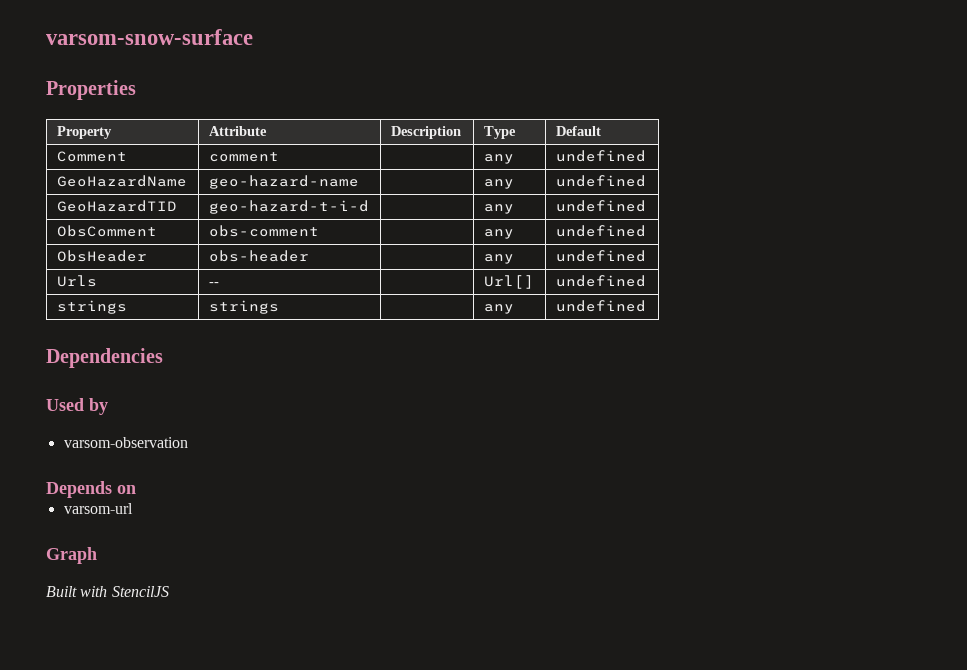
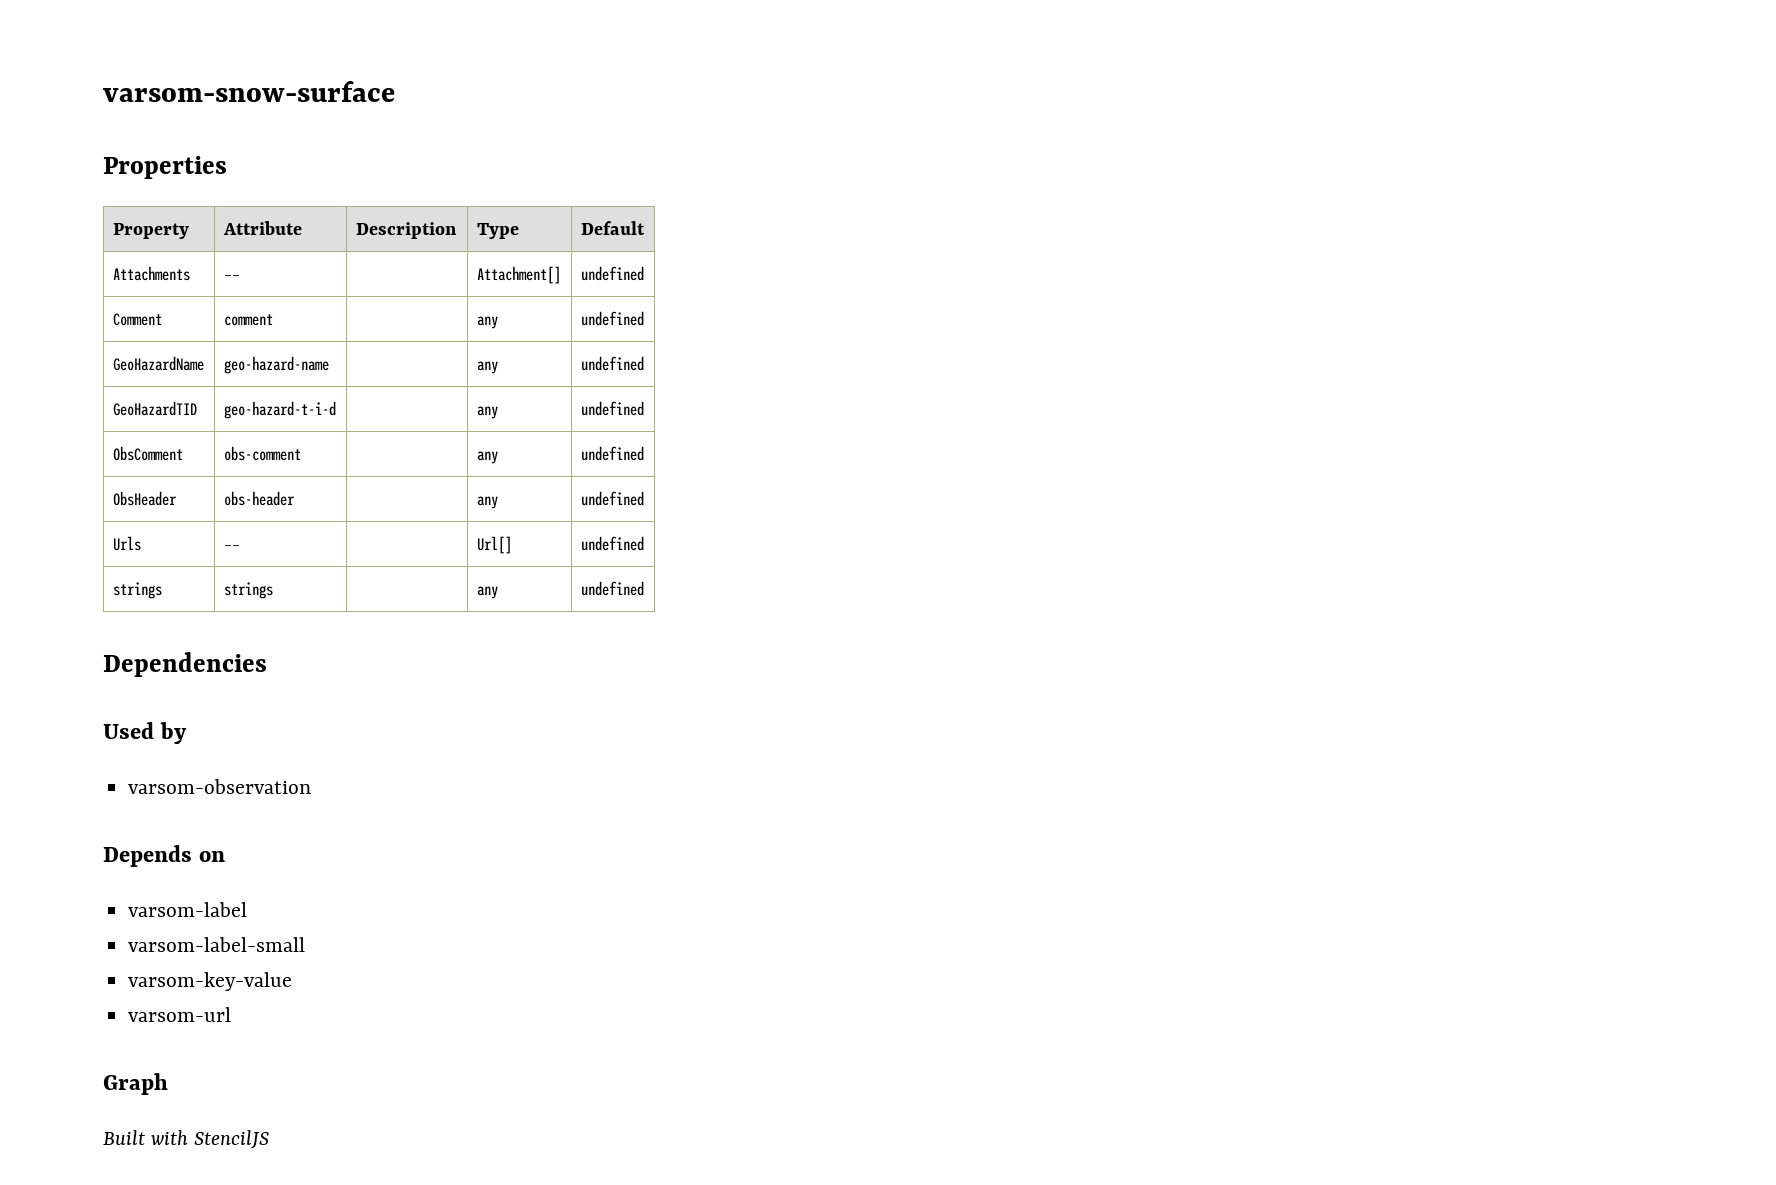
(601, 131) none -> [112,266,190,281] [223,275,240,280] [476,266,561,284] [580,266,644,281] // Attachments | -- | | Attachment[] | undefined
(136, 489) none -> [128,902,248,917] [128,937,306,952] [128,972,293,991] // varsom-label // varsom-label-small // varsom-key-value

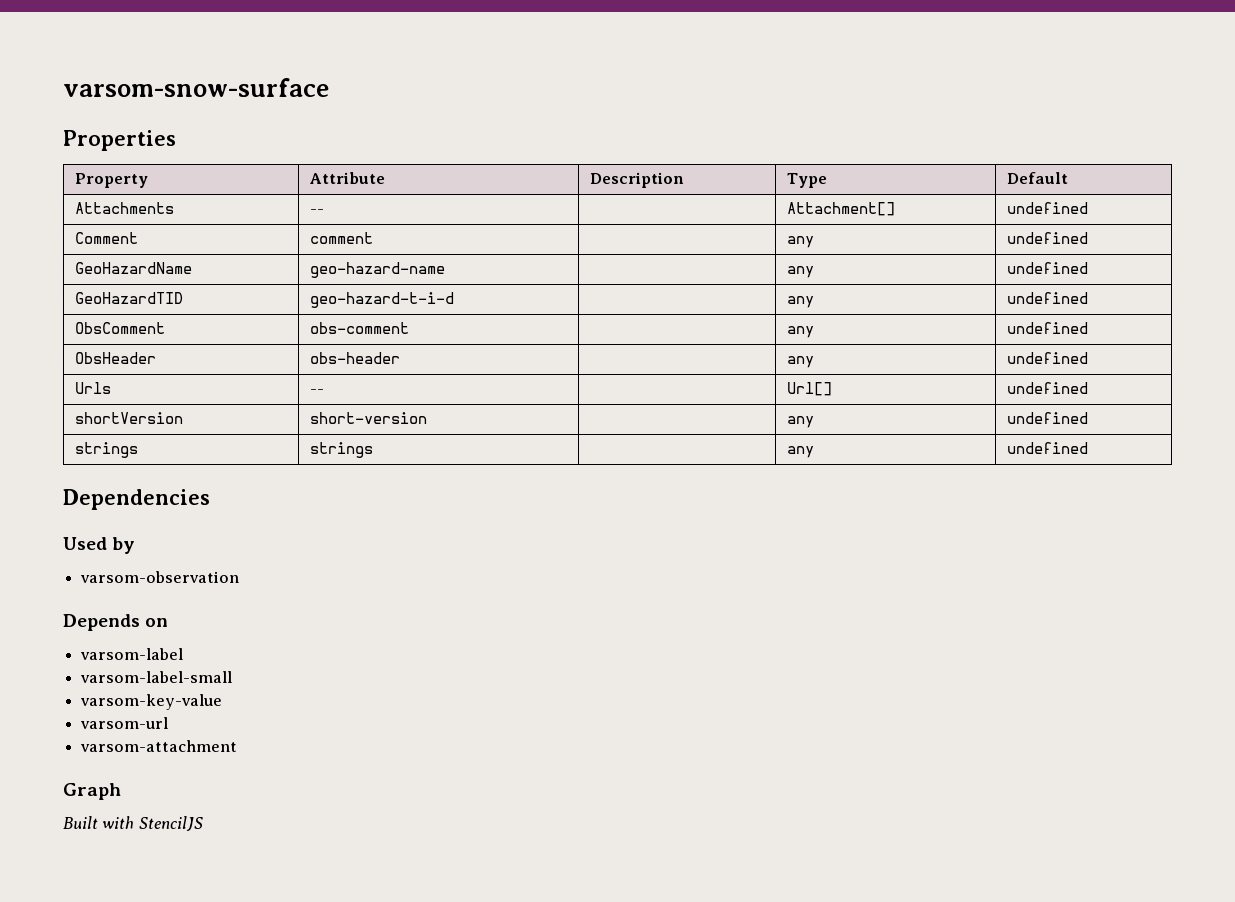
(644, 543) none -> [75,412,184,424] [310,412,428,424] [787,416,815,428] [1007,412,1089,424] // shortVersion | short-version | | any | undefined
(232, 1014) none -> [80,740,238,752] // varsom-attachment

